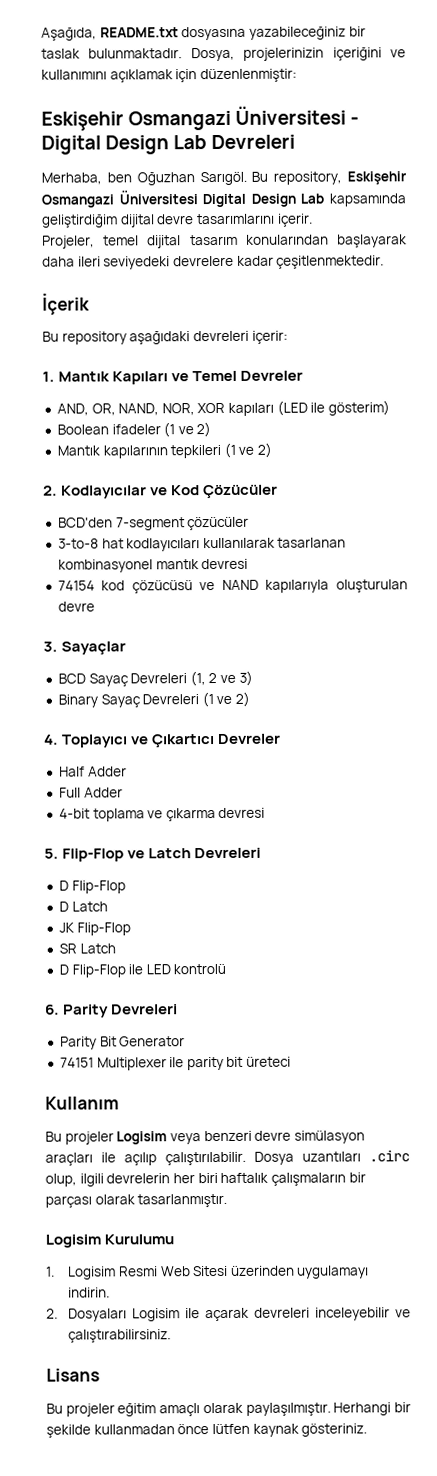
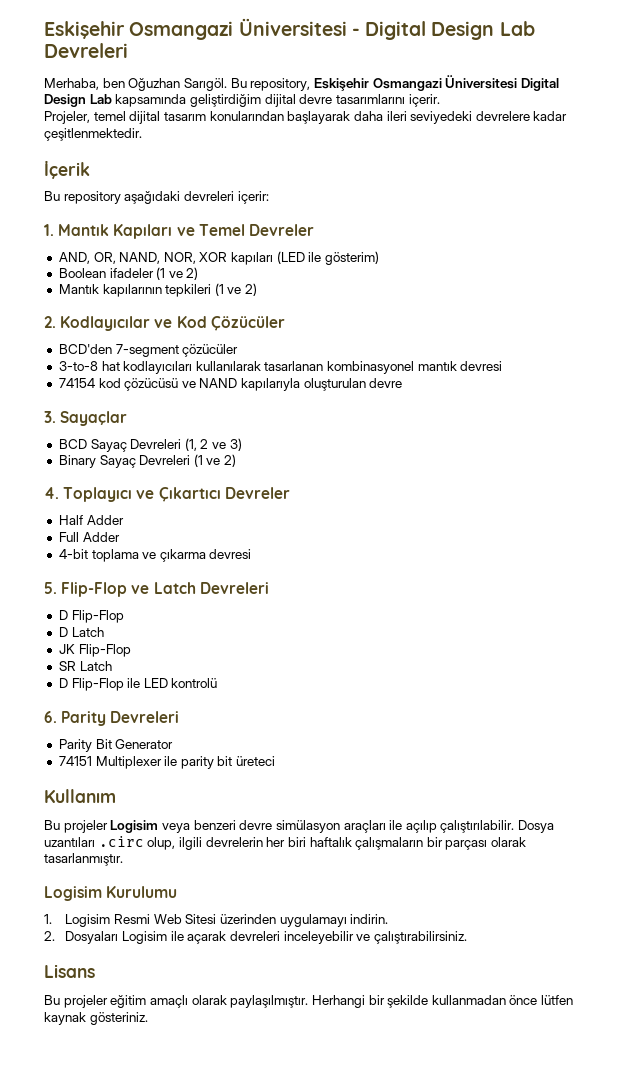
[41,26,366,41] [41,47,406,62] [41,68,297,83] Aşağıda, README.txt dosyasına yazabileceğiniz bir taslak bulunmaktadır. Dosya, projelerinizin içeriğini ve kullanımını açıklamak için düzenlenmiştir: // -> (44, 30) none

